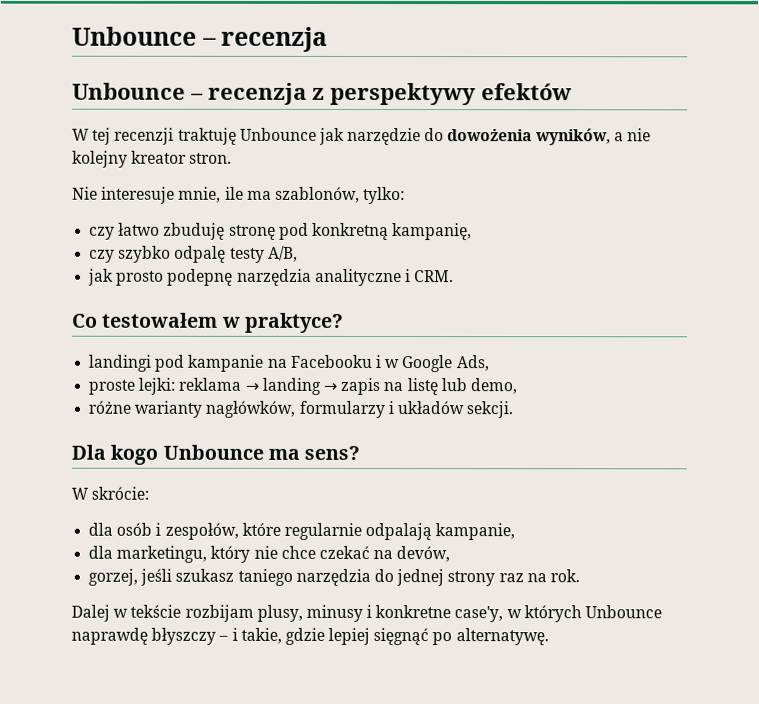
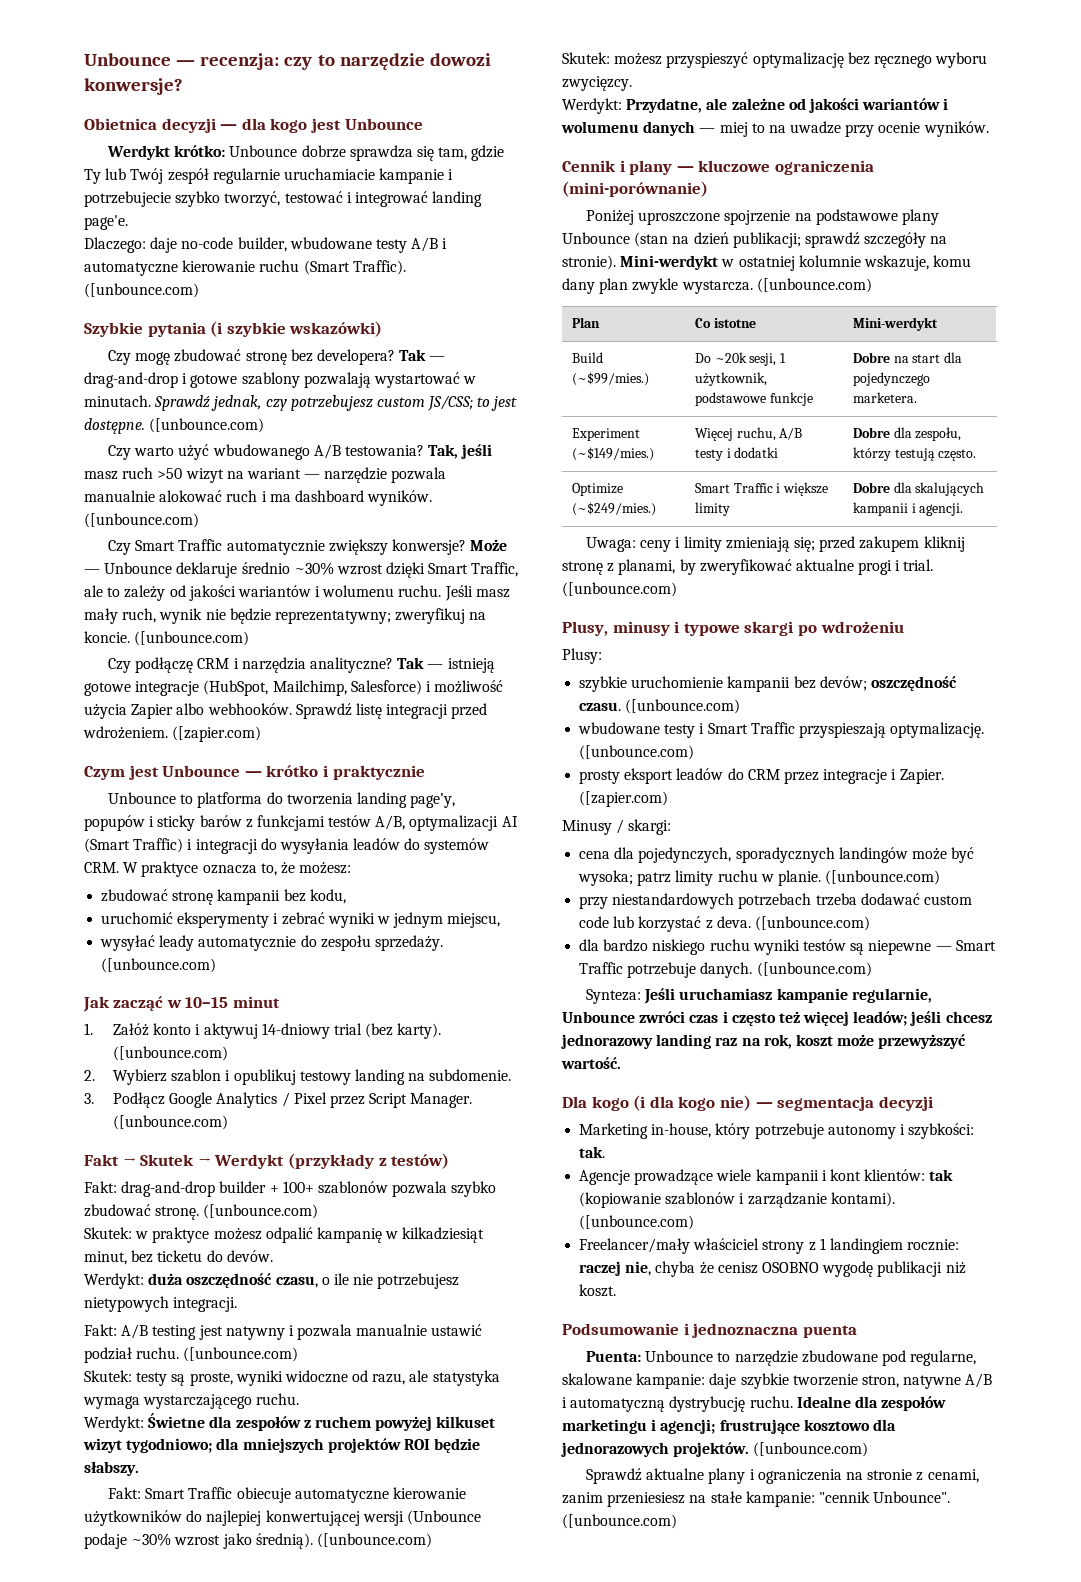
[72,26,329,52] [72,82,572,106] [72,127,652,146] [72,150,233,168] [72,186,406,205] [89,222,473,241] [89,245,298,263] [88,268,455,287] [72,312,344,333] [88,354,489,373] [88,377,517,396] [88,400,514,419] [71,444,361,465] [71,486,150,500] [88,522,516,541] [88,545,451,563] [88,568,580,587] [71,604,663,623] [71,627,549,646] Unbounce – recenzja // Unbounce – recenzja z perspektywy efektów // W tej recenzji traktuję Unbounce jak narzędzie do dowożenia wyników, a nie kolejny kreator stron. // Nie interesuje mnie, ile ma szablonów, tylko: // czy łatwo zbuduję stronę pod konkretną kampanię, // czy szybko odpalę testy A/B, // jak prosto podepnę narzędzia analityczne i CRM. // Co testowałem w praktyce? // landingi pod kampanie na Facebooku i w Google Ads, // proste lejki: reklama → landing → zapis na listę lub demo, // różne warianty nagłówków, formularzy i układów sekcji. // Dla kogo Unbounce ma sens? // W skrócie: // dla osób i zespołów, które regularnie odpalają kampanie, // dla marketingu, który nie chce czekać na devów, // gorzej, jeśli szukasz taniego narzędzia do jednej strony raz na rok. // Dalej w tekście rozbijam plusy, minusy i konkretne case'y, w których Unbounce naprawdę błyszczy – i takie, gdzie lepiej sięgnąć po alternatywę. -> [84,53,491,70] [84,78,183,95] [84,118,423,133] [107,145,505,161] [84,168,454,184] [84,191,483,207] [84,215,128,230] [84,237,448,253] [84,260,406,276] [84,283,199,298] [84,321,383,337] [108,349,446,365] [84,372,477,388] [84,395,518,411] [84,418,265,434] [108,444,493,460] [84,467,447,483] [84,490,433,506] [84,513,199,528] [108,539,508,555] [84,562,519,578] [84,585,510,601] [84,608,487,624] [84,631,250,646] [108,657,495,673] [84,680,504,696] [84,703,488,719] [83,726,262,742] [84,765,425,780] [108,792,456,808] [84,815,518,831] [84,838,490,854] [84,861,352,877] [101,889,346,905] [101,912,501,928] [100,935,443,951] [101,958,217,973] [83,996,280,1012] [84,1023,442,1039] [112,1046,228,1061] [84,1069,512,1085] [84,1092,473,1108] [112,1115,228,1130] [84,1153,450,1169] [84,1181,497,1197] [84,1204,319,1220] [84,1227,485,1243] [84,1250,273,1265] [84,1273,460,1289] [84,1296,238,1312] [84,1324,483,1340] [84,1347,299,1363] [84,1370,500,1386] [83,1393,300,1409] [84,1413,496,1432] [83,1438,481,1453] [84,1461,139,1476] [108,1487,466,1503] [84,1510,481,1526] [84,1533,432,1549] [562,52,988,68] [562,76,632,91] [562,98,949,114] [561,121,989,137] [562,160,874,175] [562,181,708,197] [586,209,939,225] [562,232,948,248] [562,255,972,271] [562,278,872,294] [571,317,600,328] [694,318,756,328] [852,317,938,331] [571,352,603,363] [571,372,649,386] [694,352,787,366] [694,372,767,386] [694,392,813,406] [852,352,963,363] [852,372,930,386] [852,392,917,403] [571,428,640,441] [571,447,654,461] [694,427,803,441] [694,447,779,461] [852,427,962,441] [852,447,977,461] [571,483,623,496] [571,502,656,516] [694,482,829,496] [694,502,730,516] [852,482,985,496] [852,502,964,516] [586,536,965,552] [562,559,934,575] [562,582,677,597] [562,621,904,636] [562,648,602,664] [579,676,957,692] [579,699,741,714] [578,722,985,738] [579,745,695,760] [579,768,944,784] [579,791,669,807] [562,819,672,835] [579,847,975,863] [578,870,941,886] [579,893,972,909] [579,916,870,932] [579,939,996,955] [579,962,872,978] [586,988,932,1004] [562,1011,992,1026] [561,1034,967,1049] [561,1057,621,1069] [562,1095,933,1111] [579,1123,975,1139] [579,1146,606,1158] [579,1169,954,1185] [579,1192,895,1208] [579,1215,695,1230] [579,1238,960,1254] [579,1261,966,1277] [579,1284,617,1297] [562,1323,857,1338] [586,1350,977,1366] [562,1373,993,1389] [562,1396,947,1412] [562,1419,896,1434] [561,1442,869,1457] [586,1468,979,1484] [562,1491,951,1507] [562,1514,677,1529] Unbounce — recenzja: czy to narzędzie dowozi konwersje? // Obietnica decyzji — dla kogo jest Unbounce // Werdykt krótko: Unbounce dobrze sprawdza się tam, gdzie Ty lub Twój zespół regularnie uruchamiacie kampanie i potrzebujecie szybko tworzyć, testować i integrować landing page'e. // Dlaczego: daje no-code builder, wbudowane testy A/B i automatyczne kierowanie ruchu (Smart Traffic). ([unbounce.com) // Szybkie pytania (i szybkie wskazówki) // Czy mogę zbudować stronę bez developera? Tak — drag-and-drop i gotowe szablony pozwalają wystartować w minutach. Sprawdź jednak, czy potrzebujesz custom JS/CSS; to jest dostępne. ([unbounce.com) // Czy warto użyć wbudowanego A/B testowania? Tak, jeśli masz ruch >50 wizyt na wariant — narzędzie pozwala manualnie alokować ruch i ma dashboard wyników. ([unbounce.com) // Czy Smart Traffic automatycznie zwiększy konwersje? Może — Unbounce deklaruje średnio ~30% wzrost dzięki Smart Traffic, ale to zależy od jakości wariantów i wolumenu ruchu. Jeśli masz mały ruch, wynik nie będzie reprezentatywny; zweryfikuj na koncie. ([unbounce.com) // Czy podłączę CRM i narzędzia analityczne? Tak — istnieją gotowe integracje (HubSpot, Mailchimp, Salesforce) i możliwość użycia Zapier albo webhooków. Sprawdź listę integracji przed wdrożeniem. ([zapier.com) // Czym jest Unbounce — krótko i praktycznie // Unbounce to platforma do tworzenia landing page’y, popupów i sticky barów z funkcjami testów A/B, optymalizacji AI (Smart Traffic) i integracji do wysyłania leadów do systemów CRM. W praktyce oznacza to, że możesz: // zbudować stronę kampanii bez kodu, // uruchomić eksperymenty i zebrać wyniki w jednym miejscu, // wysyłać leady automatycznie do zespołu sprzedaży. ([unbounce.com) // Jak zacząć w 10–15 minut // 1. Załóż konto i aktywuj 14-dniowy trial (bez karty). ([unbounce.com) // 2. Wybierz szablon i opublikuj testowy landing na subdomenie. // 3. Podłącz Google Analytics / Pixel przez Script Manager. ([unbounce.com) // Fakt → Skutek → Werdykt (przykłady z testów) // Fakt: drag-and-drop builder + 100+ szablonów pozwala szybko zbudować stronę. ([unbounce.com) // Skutek: w praktyce możesz odpalić kampanię w kilkadziesiąt minut, bez ticketu do devów. // Werdykt: duża oszczędność czasu, o ile nie potrzebujesz nietypowych integracji. // Fakt: A/B testing jest natywny i pozwala manualnie ustawić podział ruchu. ([unbounce.com) // Skutek: testy są proste, wyniki widoczne od razu, ale statystyka wymaga wystarczającego ruchu. // Werdykt: Świetne dla zespołów z ruchem powyżej kilkuset wizyt tygodniowo; dla mniejszych projektów ROI będzie słabszy. // Fakt: Smart Traffic obiecuje automatyczne kierowanie użytkowników do najlepiej konwertującej wersji (Unbounce podaje ~30% wzrost jako średnią). ([unbounce.com) // Skutek: możesz przyspieszyć optymalizację bez ręcznego wyboru zwycięzcy. // Werdykt: Przydatne, ale zależne od jakości wariantów i wolumenu danych — miej to na uwadze przy ocenie wyników. // Cennik i plany — kluczowe ograniczenia (mini-porównanie) // Poniżej uproszczone spojrzenie na podstawowe plany Unbounce (stan na dzień publikacji; sprawdź szczegóły na stronie). Mini-werdykt w ostatniej kolumnie wskazuje, komu dany plan zwykle wystarcza. ([unbounce.com) // Plan | Co istotne | Mini-werdykt // Build (~$99/mies.) | Do ~20k sesji, 1 użytkownik, podstawowe funkcje | Dobre na start dla pojedynczego marketera. // Experiment (~$149/mies.) | Więcej ruchu, A/B testy i dodatki | Dobre dla zespołu, którzy testują często. // Optimize (~$249/mies.) | Smart Traffic i większe limity | Dobre dla skalujących kampanii i agencji. // Uwaga: ceny i limity zmieniają się; przed zakupem kliknij stronę z planami, by zweryfikować aktualne progi i trial. ([unbounce.com) // Plusy, minusy i typowe skargi po wdrożeniu // Plusy: // szybkie uruchomienie kampanii bez devów; oszczędność czasu. ([unbounce.com) // wbudowane testy i Smart Traffic przyspieszają optymalizację. ([unbounce.com) // prosty eksport leadów do CRM przez integracje i Zapier. ([zapier.com) // Minusy / skargi: // cena dla pojedynczych, sporadycznych landingów może być wysoka; patrz limity ruchu w planie. ([unbounce.com) // przy niestandardowych potrzebach trzeba dodawać custom code lub korzystać z deva. ([unbounce.com) // dla bardzo niskiego ruchu wyniki testów są niepewne — Smart Traffic potrzebuje danych. ([unbounce.com) // Synteza: Jeśli uruchamiasz kampanie regularnie, Unbounce zwróci czas i często też więcej leadów; jeśli chcesz jednorazowy landing raz na rok, koszt może przewyższyć wartość. // Dla kogo (i dla kogo nie) — segmentacja decyzji // Marketing in-house, który potrzebuje autonomy i szybkości: tak. // Agencje prowadzące wiele kampanii i kont klientów: tak (kopiowanie szablonów i zarządzanie kontami). ([unbounce.com) // Freelancer/mały właściciel strony z 1 landingiem rocznie: raczej nie, chyba że cenisz OSOBNO wygodę publikacji niż koszt. // Podsumowanie i jednoznaczna puenta // Puenta: Unbounce to narzędzie zbudowane pod regularne, skalowane kampanie: daje szybkie tworzenie stron, natywne A/B i automatyczną dystrybucję ruchu. Idealne dla zespołów marketingu i agencji; frustrujące kosztowo dla jednorazowych projektów. ([unbounce.com) // Sprawdź aktualne plany i ograniczenia na stronie z cenami, zanim przeniesiesz na stałe kampanie: "cennik Unbounce". ([unbounce.com)

